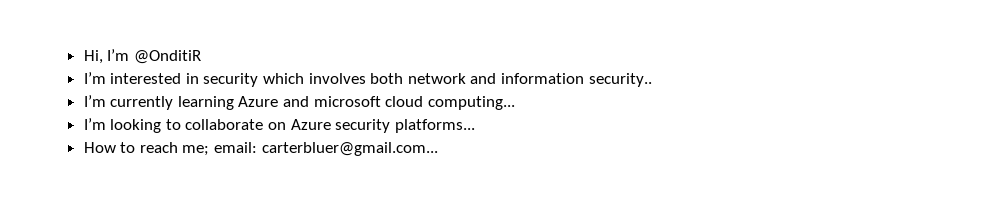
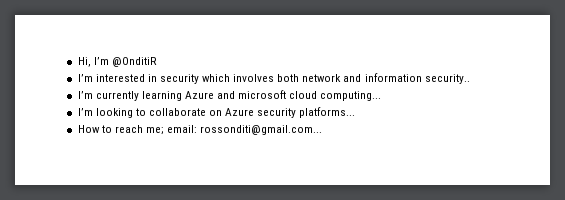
[261,142,438,156] carterbluer@gmail.com... -> [200,125,323,135] rossonditi@gmail.com...

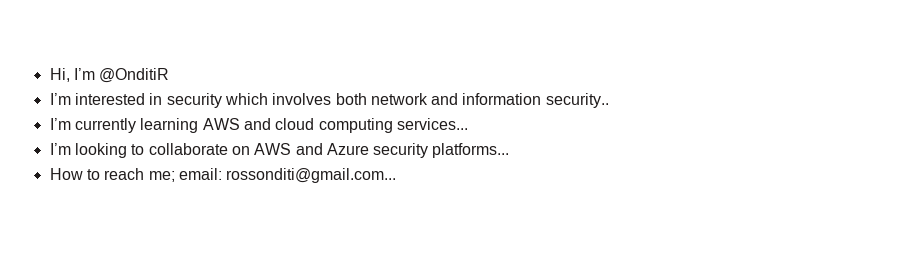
[184,90,382,101] Azure and microsoft cloud computing... -> [202,118,468,133] AWS and cloud computing services...
(223, 113) none -> [254,143,323,155] AWS and

